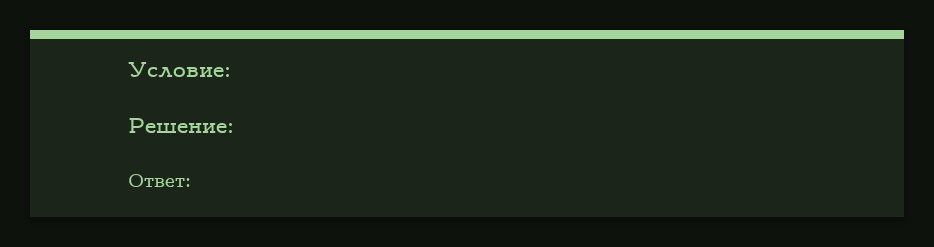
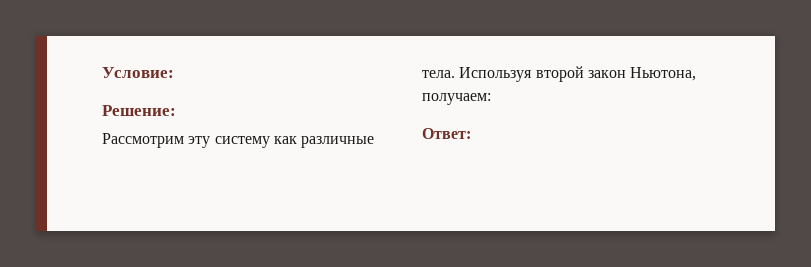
(234, 125) none -> [102,133,375,148] [422,66,697,82] [422,93,491,105] // Рассмотрим эту систему как различные тела. Используя второй закон Ньютона, получаем:

